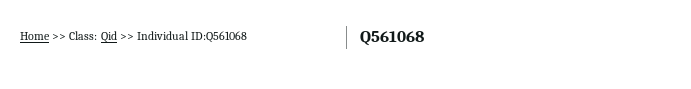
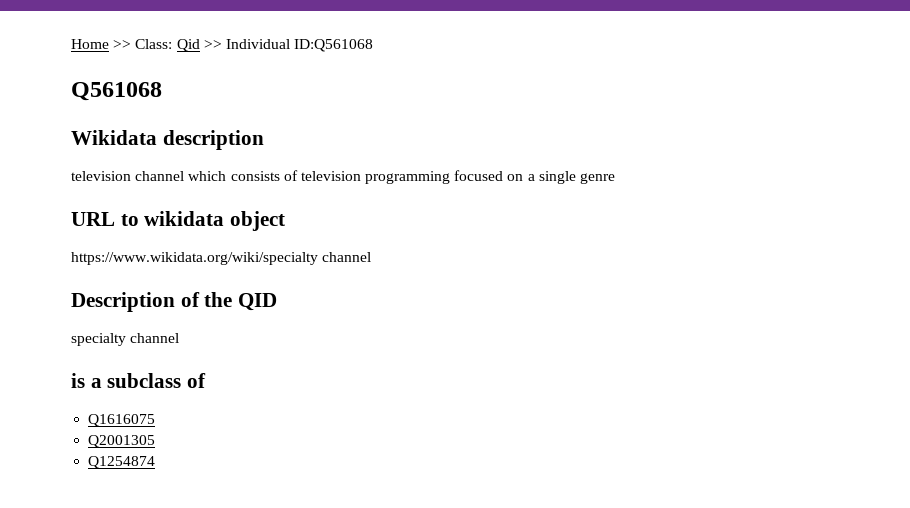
(424, 38) none -> [71,130,264,150] [71,170,616,184] [71,211,286,231] [71,252,372,265] [71,292,278,312] [71,333,180,346] [71,373,207,388] [88,414,156,427] [88,435,156,448] [88,456,156,469] // Wikidata description // television channel which consists of television programming focused on a single genre // URL to wikidata object // https://www.wikidata.org/wiki/specialty channel // Description of the QID // specialty channel // is a subclass of // Q1616075 // Q2001305 // Q1254874

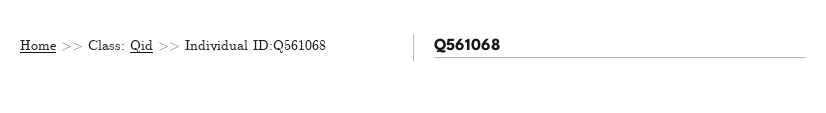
[71,130,264,150] [71,170,616,184] [71,211,286,231] [71,252,372,265] [71,292,278,312] [71,333,180,346] [71,373,207,388] [88,414,156,427] [88,435,156,448] [88,456,156,469] // Wikidata description // television channel which consists of television programming focused on a single genre // URL to wikidata object // https://www.wikidata.org/wiki/specialty channel // Description of the QID // specialty channel // is a subclass of // Q1616075 // Q2001305 // Q1254874 -> (501, 45) none

